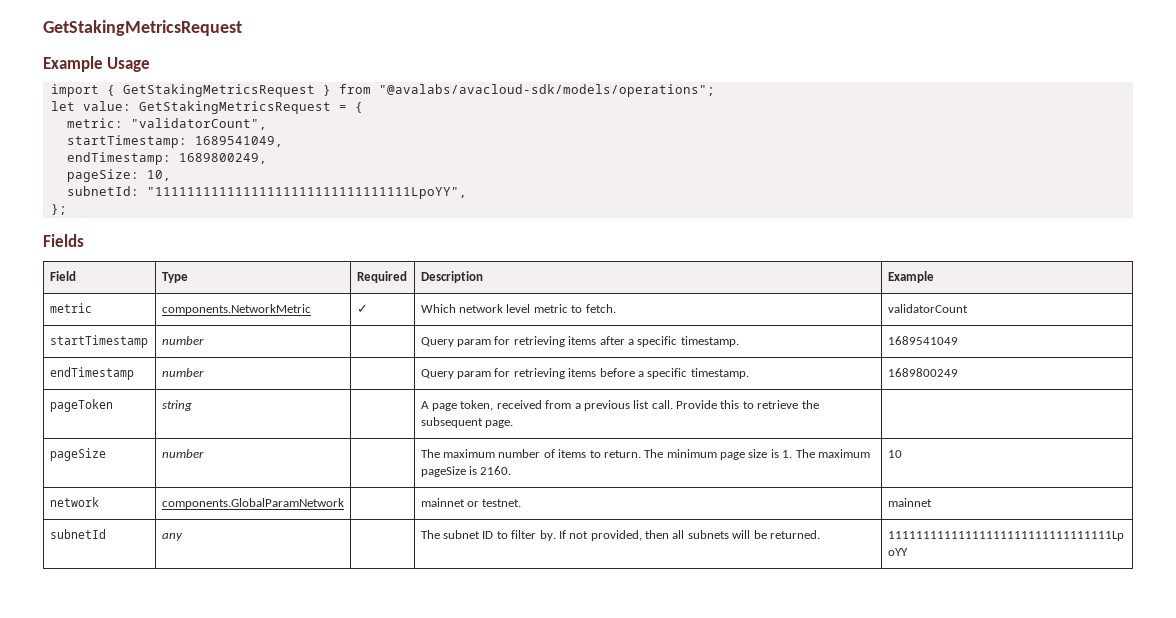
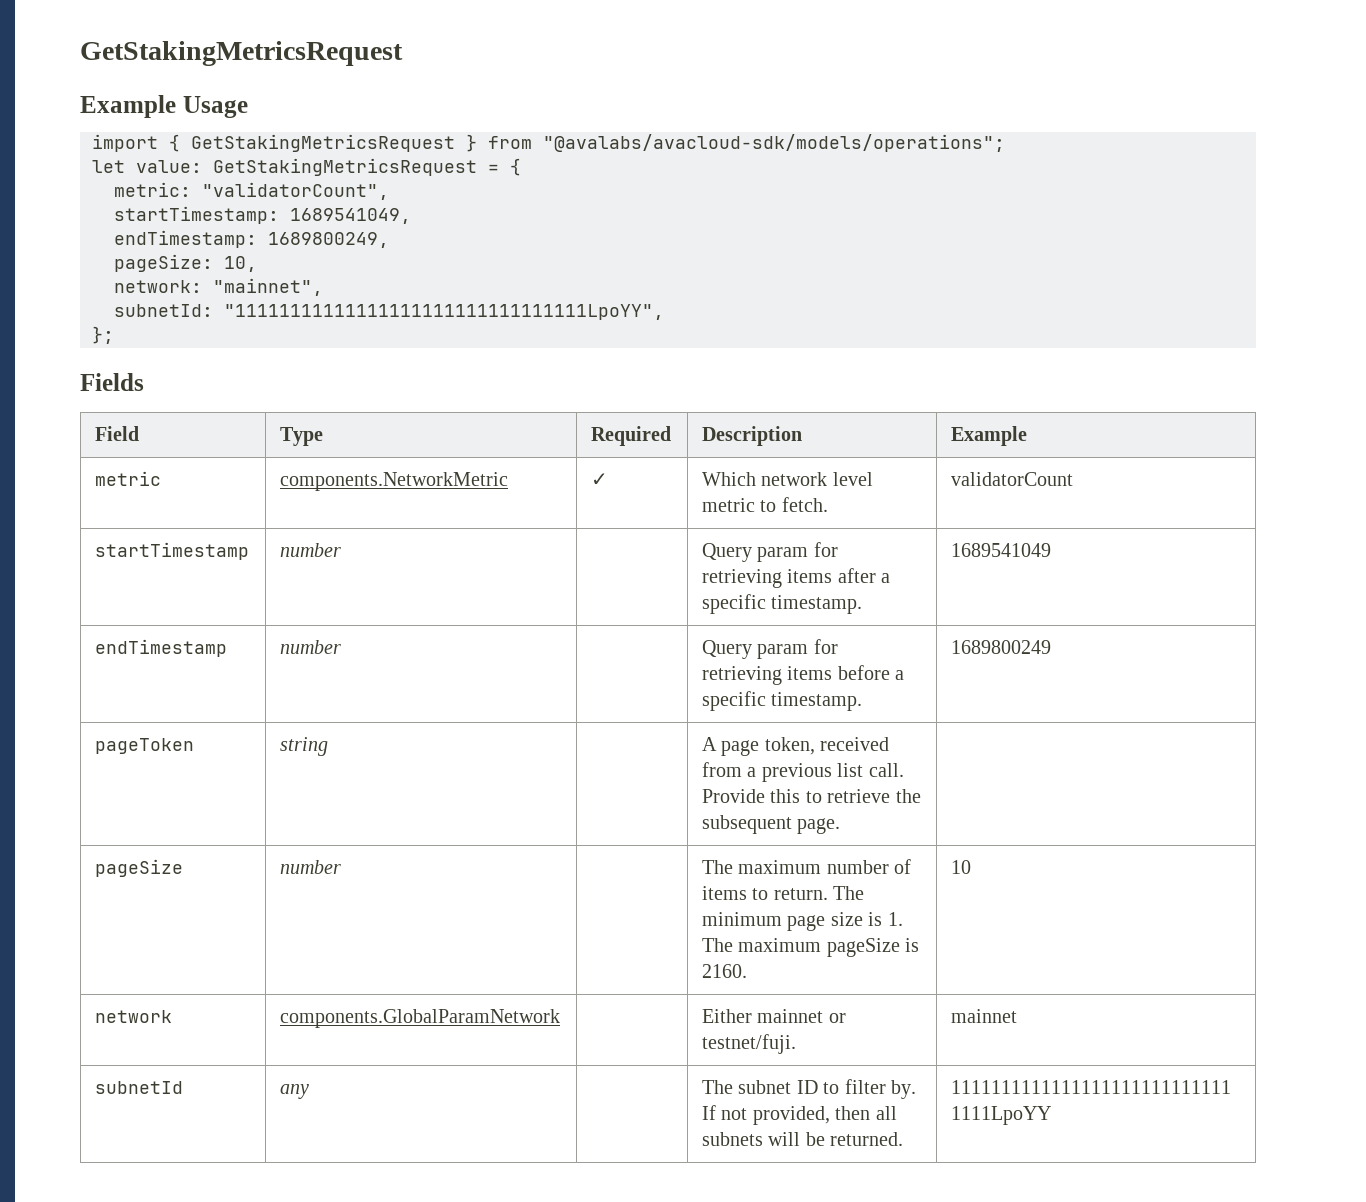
(172, 175) none -> [114,278,323,296] // network: "mainnet",
(344, 503) none -> [702,1009,753,1023] Either
[482,499,522,507] testnet. -> [702,1034,797,1054] testnet/fuji.

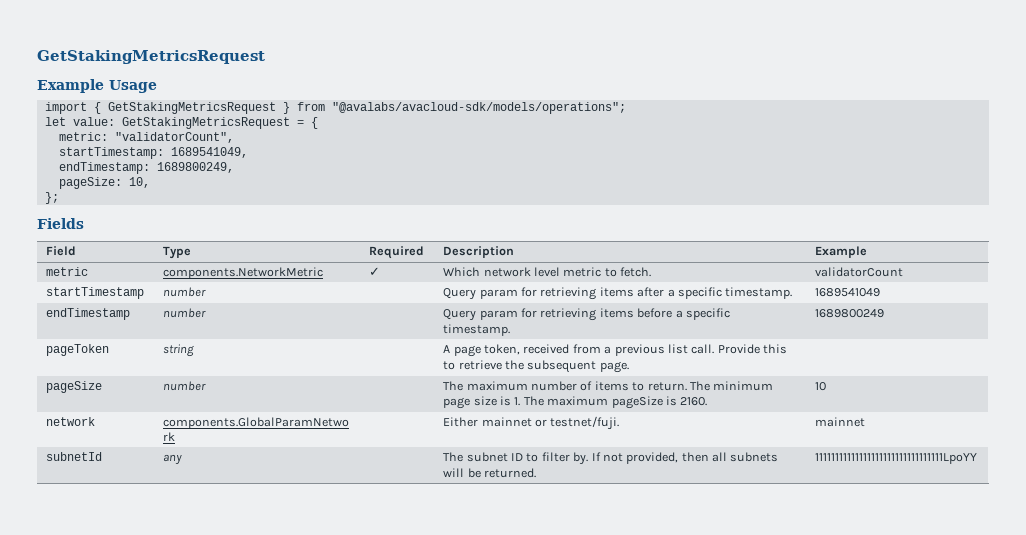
[114,278,323,296] [114,304,664,320] // network: "mainnet", // subnetId: "11111111111111111111111111111111LpoYY", -> (150, 182) none

